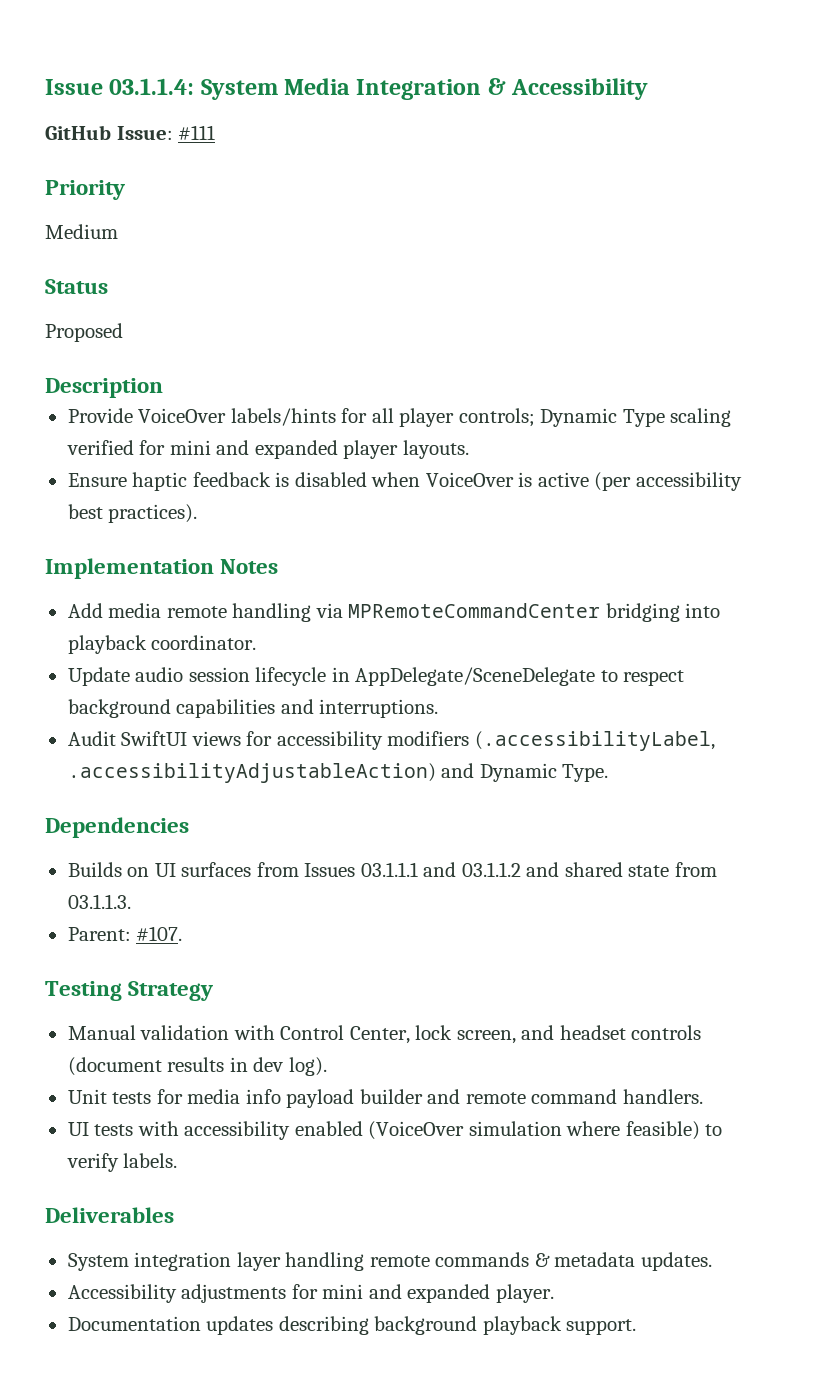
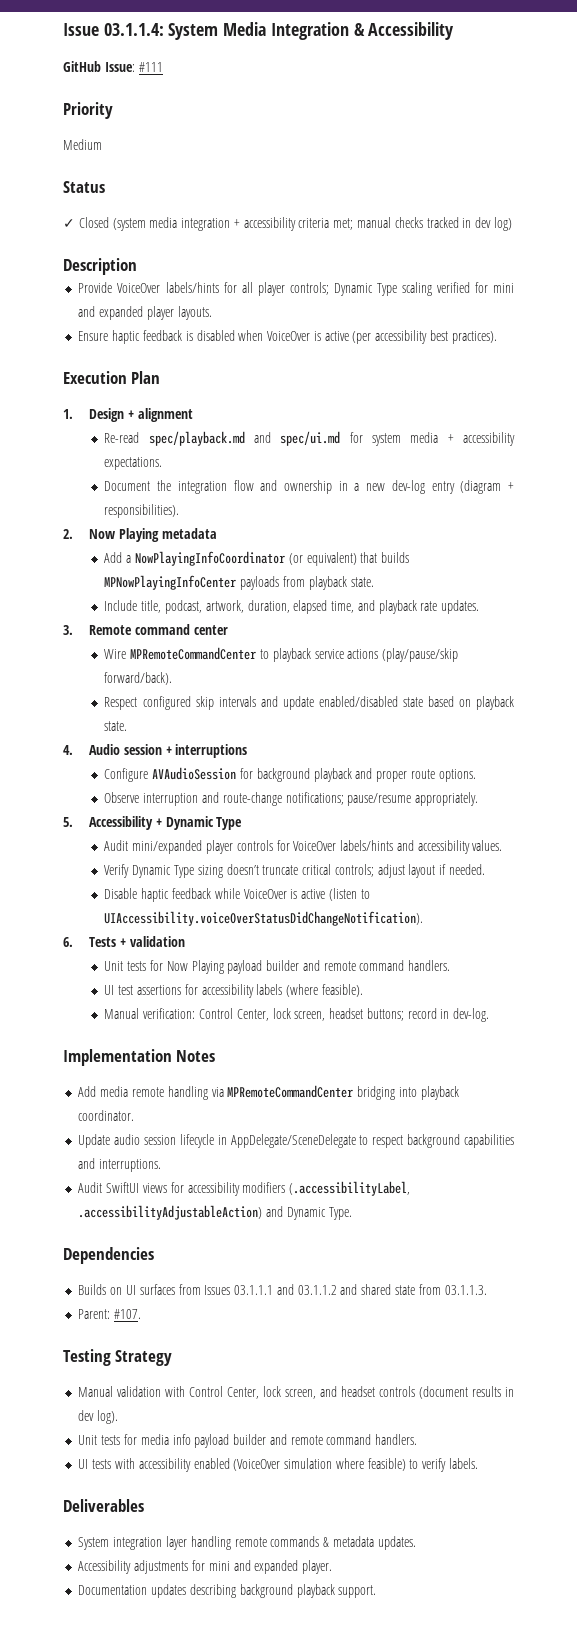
[45,323,123,342] Proposed -> [63,217,512,231] ✓ Closed (system media integration + accessibility criteria met; manual checks tracked in dev log)
(198, 513) none -> [63,371,161,384] [63,408,193,422] [104,431,515,446] [104,457,163,470] [104,480,515,494] [104,504,180,518] [63,528,217,542] [104,551,410,566] [104,575,374,590] [104,600,480,614] [63,624,228,635] [104,647,459,662] [104,672,173,685] [104,696,514,710] [104,721,128,731] [63,744,248,758] [104,767,476,782] [104,792,479,806] [63,816,243,830] [104,840,503,854] [104,864,486,878] [104,888,370,902] [104,911,424,926] [63,936,185,947] [104,960,451,974] [104,984,363,998] [104,1008,490,1022] // Execution Plan // 1. Design + alignment // Re-read spec/playback.md and spec/ui.md for system media + accessibility expectations. // Document the integration flow and ownership in a new dev-log entry (diagram + responsibilities). // 2. Now Playing metadata // Add a NowPlayingInfoCoordinator (or equivalent) that builds MPNowPlayingInfoCenter payloads from playback state. // Include title, podcast, artwork, duration, elapsed time, and playback rate updates. // 3. Remote command center // Wire MPRemoteCommandCenter to playback service actions (play/pause/skip forward/back). // Respect configured skip intervals and update enabled/disabled state based on playback state. // 4. Audio session + interruptions // Configure AVAudioSession for background playback and proper route options. // Observe interruption and route-change notifications; pause/resume appropriately. // 5. Accessibility + Dynamic Type // Audit mini/expanded player controls for VoiceOver labels/hints and accessibility values. // Verify Dynamic Type sizing doesn’t truncate critical controls; adjust layout if needed. // Disable haptic feedback while VoiceOver is active (listen to UIAccessibility.voiceOverStatusDidChangeNotification). // 6. Tests + validation // Unit tests for Now Playing payload builder and remote command handlers. // UI test assertions for accessibility labels (where feasible). // Manual verification: Control Center, lock screen, headset buttons; record in dev-log.

